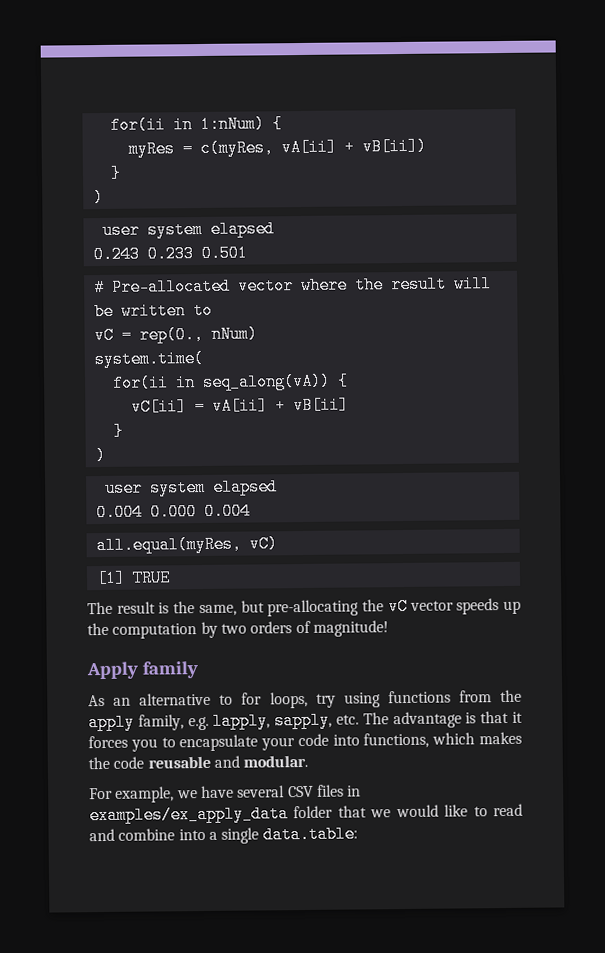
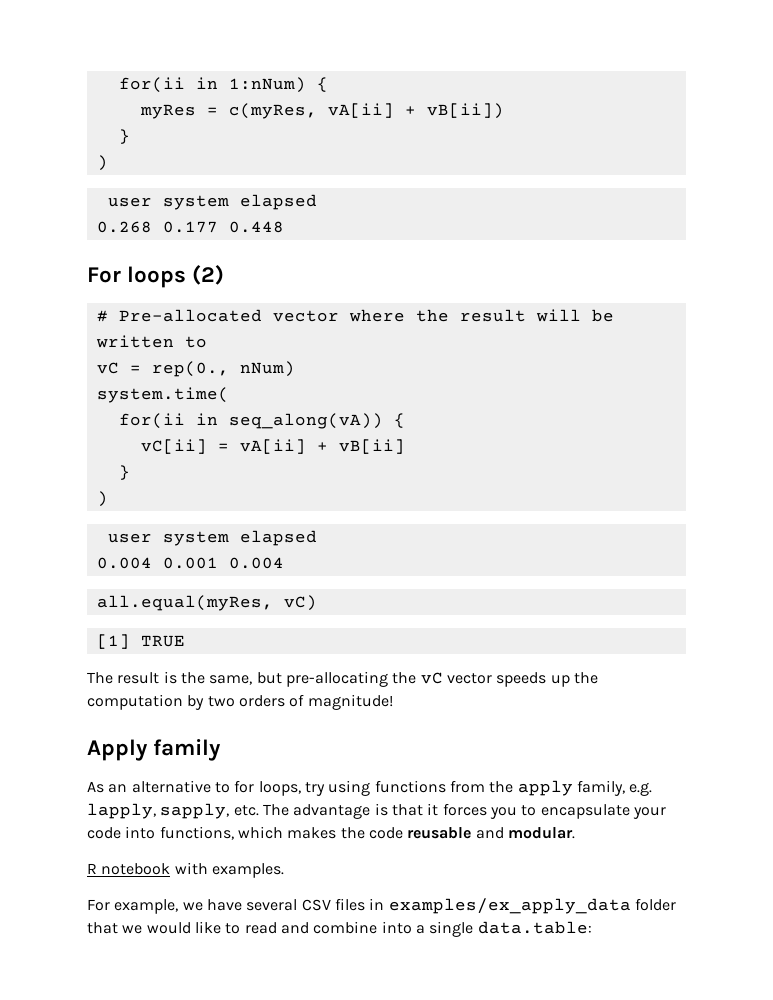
[92,244,248,264] 0.243 0.233 0.501 -> [96,221,284,233] [87,265,225,288] 0.268 0.177 0.448 // For loops (2)
[149,503,197,521] 0.000 -> [162,557,218,569] 0.001
(309, 761) none -> [87,862,284,878] // R notebook with examples.

